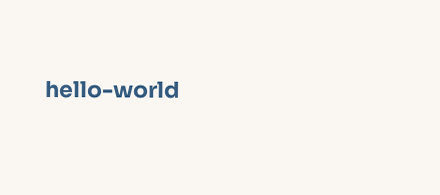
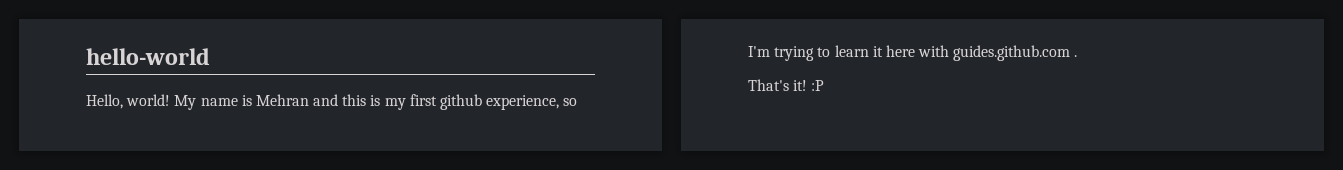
(180, 89) none -> [86,94,578,110] [748,45,1078,61] [748,79,825,91] // Hello, world! My name is Mehran and this is my first github experience, so I'm trying to learn it here with guides.github.com . // That's it! :P

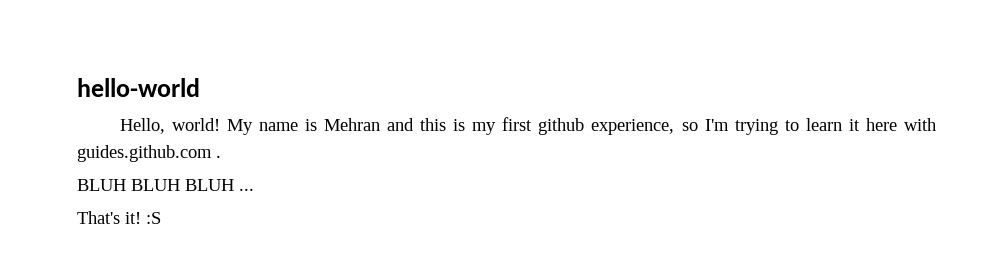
(1078, 56) none -> [77,179,254,191] // BLUH BLUH BLUH ...
[811,80,825,91] :P -> [146,212,161,224] :S

